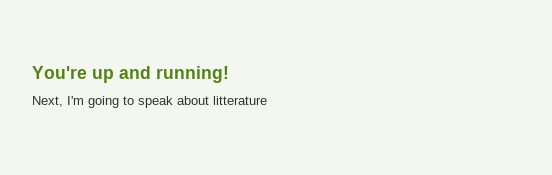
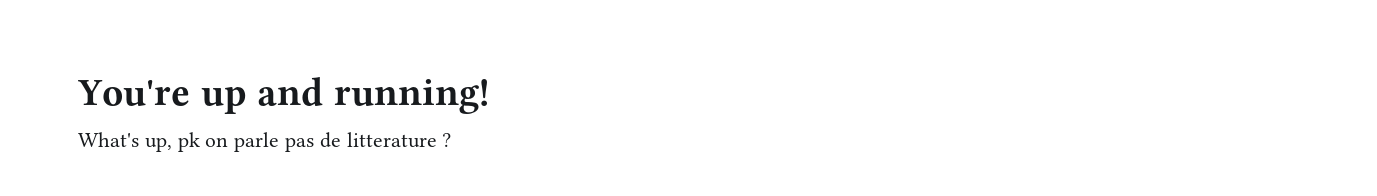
[32,96,267,108] Next, I'm going to speak about litterature -> [78,132,452,152] What's up, pk on parle pas de litterature ?

